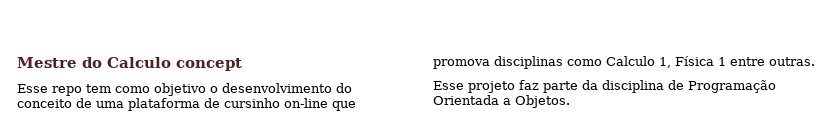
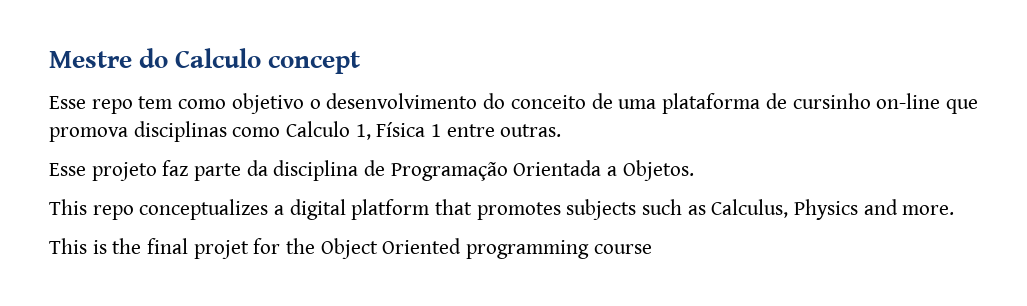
(570, 101) none -> [49,199,955,220] [49,238,652,259] // This repo conceptualizes a digital platform that promotes subjects such as Calculus, Physics and more. // This is the final projet for the Object Oriented programming course

